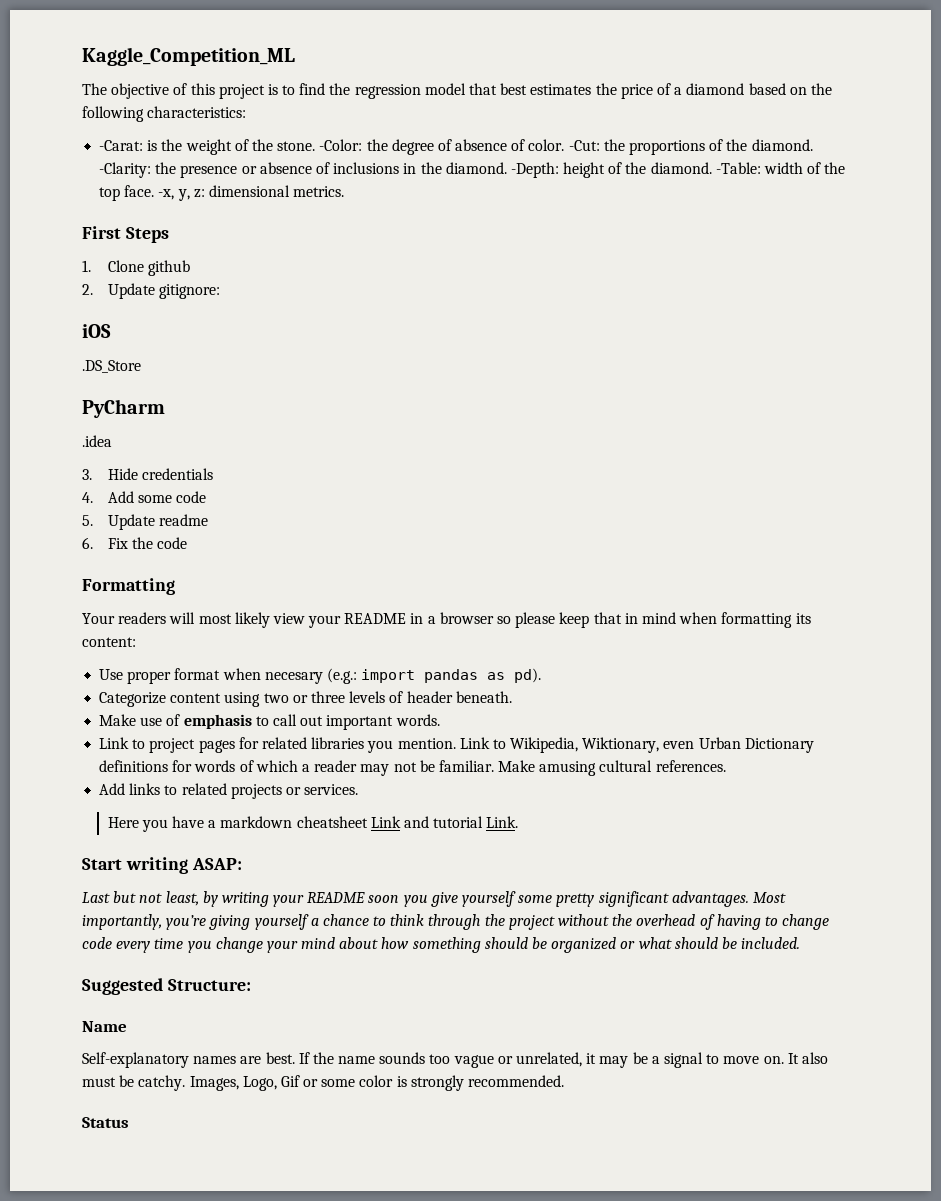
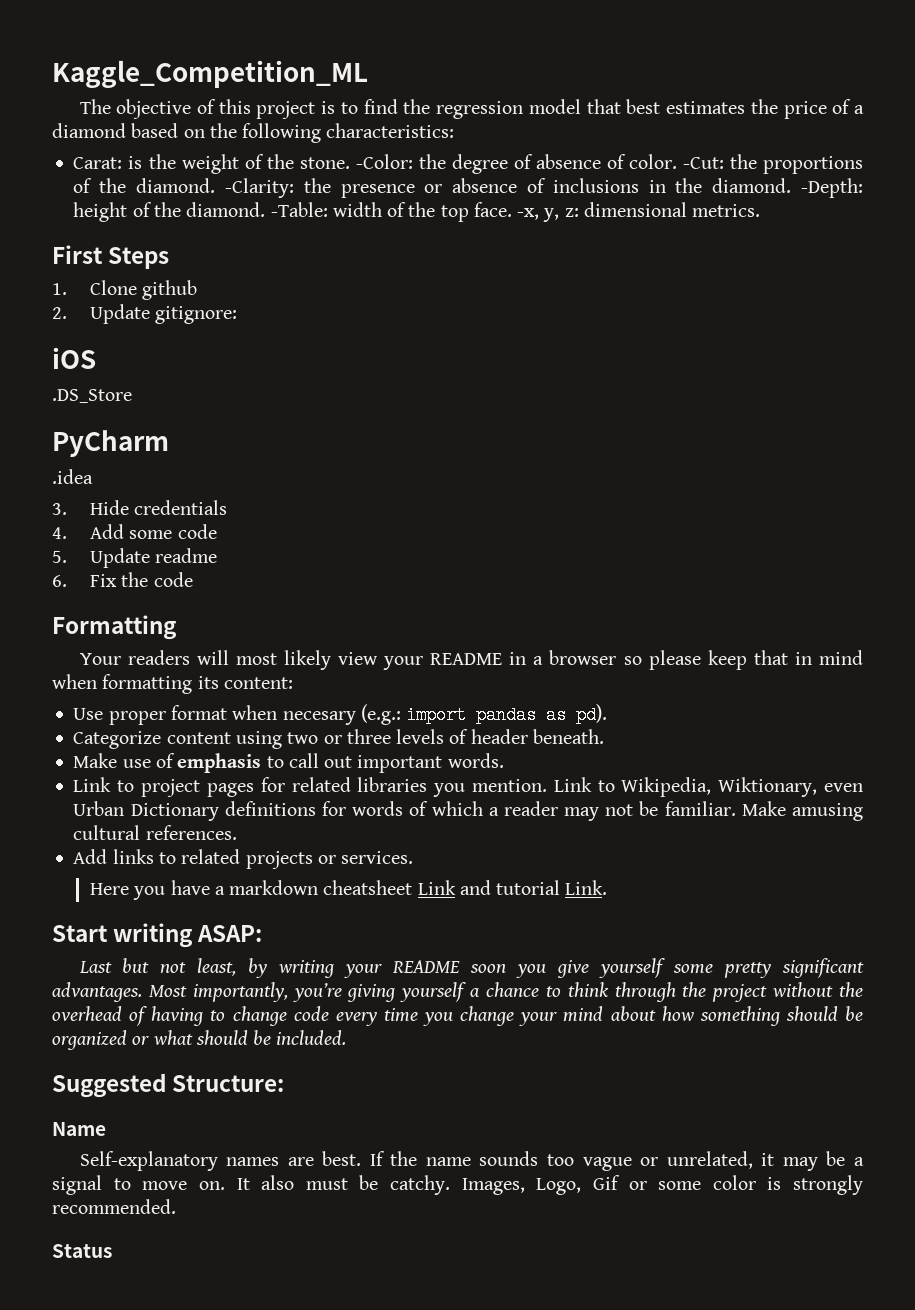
[99,140,144,151] -Carat: -> [73,157,123,169] Carat:

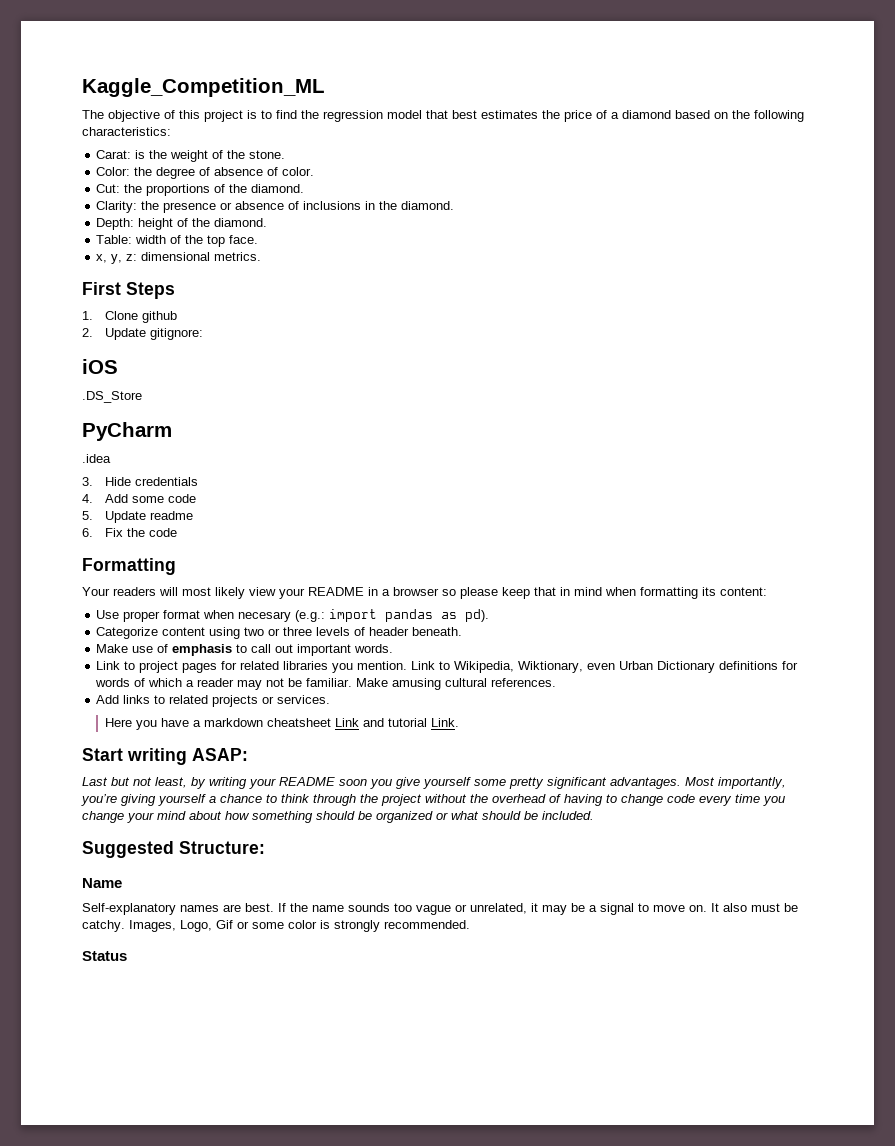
[355,154,413,169] -Color: -> [96,167,131,176] // Color:
[682,157,724,169] -Cut: -> [96,184,121,193] // Cut:
[224,178,294,198] -Clarity: -> [96,201,138,213] // Clarity:
[801,178,864,198] -Depth: -> [96,218,135,230] // Depth:
[270,202,328,217] -Table: -> [96,235,133,244] // Table:
[517,208,540,220] -x, -> [96,254,108,263] // x,

